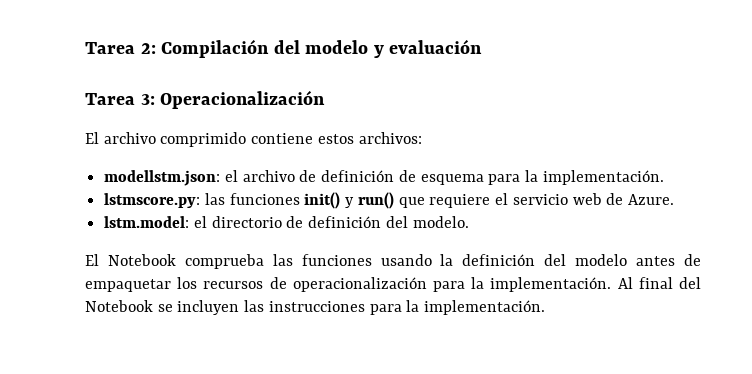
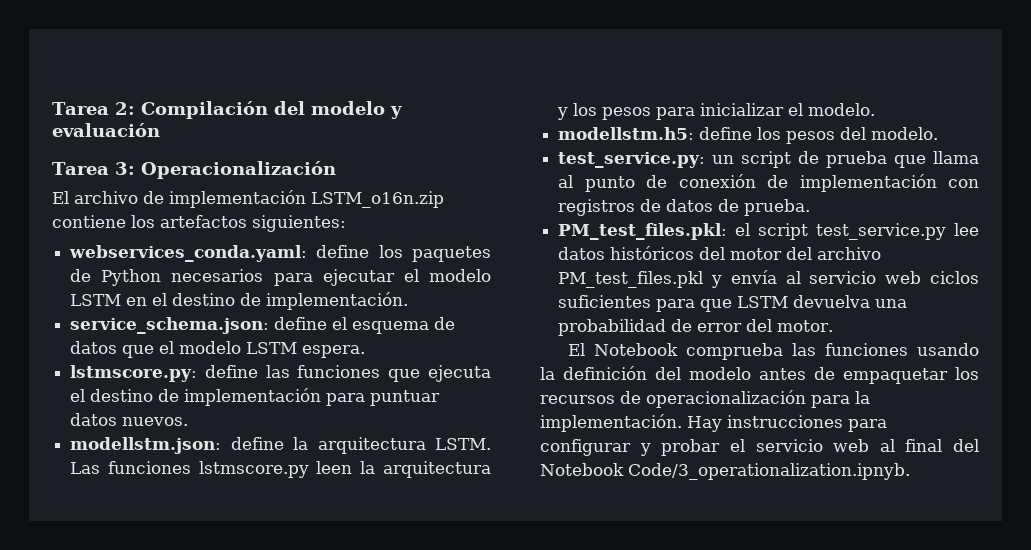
[160,132,422,147] [104,170,664,186] [104,192,674,209] [104,216,469,228] comprimido contiene estos archivos: // modellstm.json: el archivo de definición de esquema para la implementación. // lstmscore.py: las funciones init() y run() que requiere el servicio web de Azure. // lstm.model: el directorio de definición del modelo. -> [143,190,444,208] [52,215,346,232] [69,245,492,262] [70,269,491,286] [70,292,409,310] [70,317,456,334] [70,341,366,358] [70,365,491,382] [70,388,441,406] [70,413,189,426] [70,437,491,454] [70,461,491,478] [557,103,876,120] [558,127,939,144] [558,151,979,168] [558,174,979,192] [558,199,811,216] [558,223,979,240] [558,246,882,260] [558,270,979,288] [558,295,908,312] [558,319,834,336] de implementación LSTM_o16n.zip contiene los artefactos siguientes: // webservices_conda.yaml: define los paquetes de Python necesarios para ejecutar el modelo LSTM en el destino de implementación. // service_schema.json: define el esquema de datos que el modelo LSTM espera. // lstmscore.py: define las funciones que ejecuta el destino de implementación para puntuar datos nuevos. // modellstm.json: define la arquitectura LSTM. Las funciones lstmscore.py leen la arquitectura y los pesos para inicializar el modelo. // modellstm.h5: define los pesos del modelo. // test_service.py: un script de prueba que llama al punto de conexión de implementación con registros de datos de prueba. // PM_test_files.pkl: el script test_service.py lee datos históricos del motor del archivo PM_test_files.pkl y envía al servicio web ciclos suficientes para que LSTM devuelva una probabilidad de error del motor.
[617,277,701,289] [85,300,546,315] Al final del Notebook se incluyen las instrucciones para la implementación. -> [687,415,887,432] [540,439,979,456] [540,463,910,480] Hay instrucciones para configurar y probar el servicio web al final del Notebook Code/3_operationalization.ipnyb.

